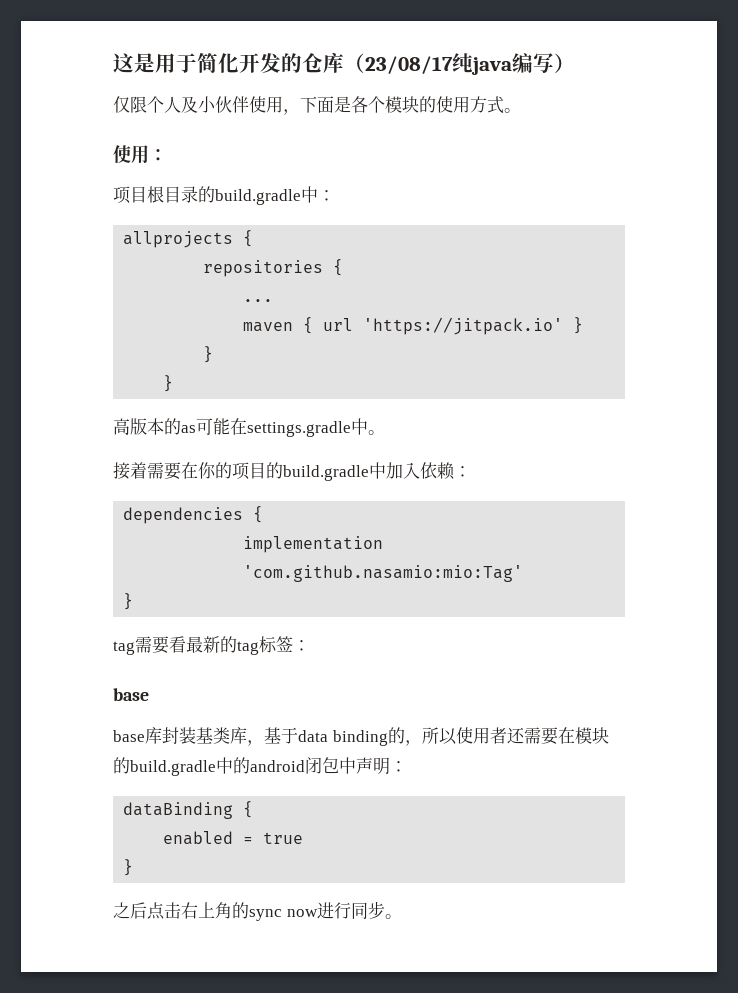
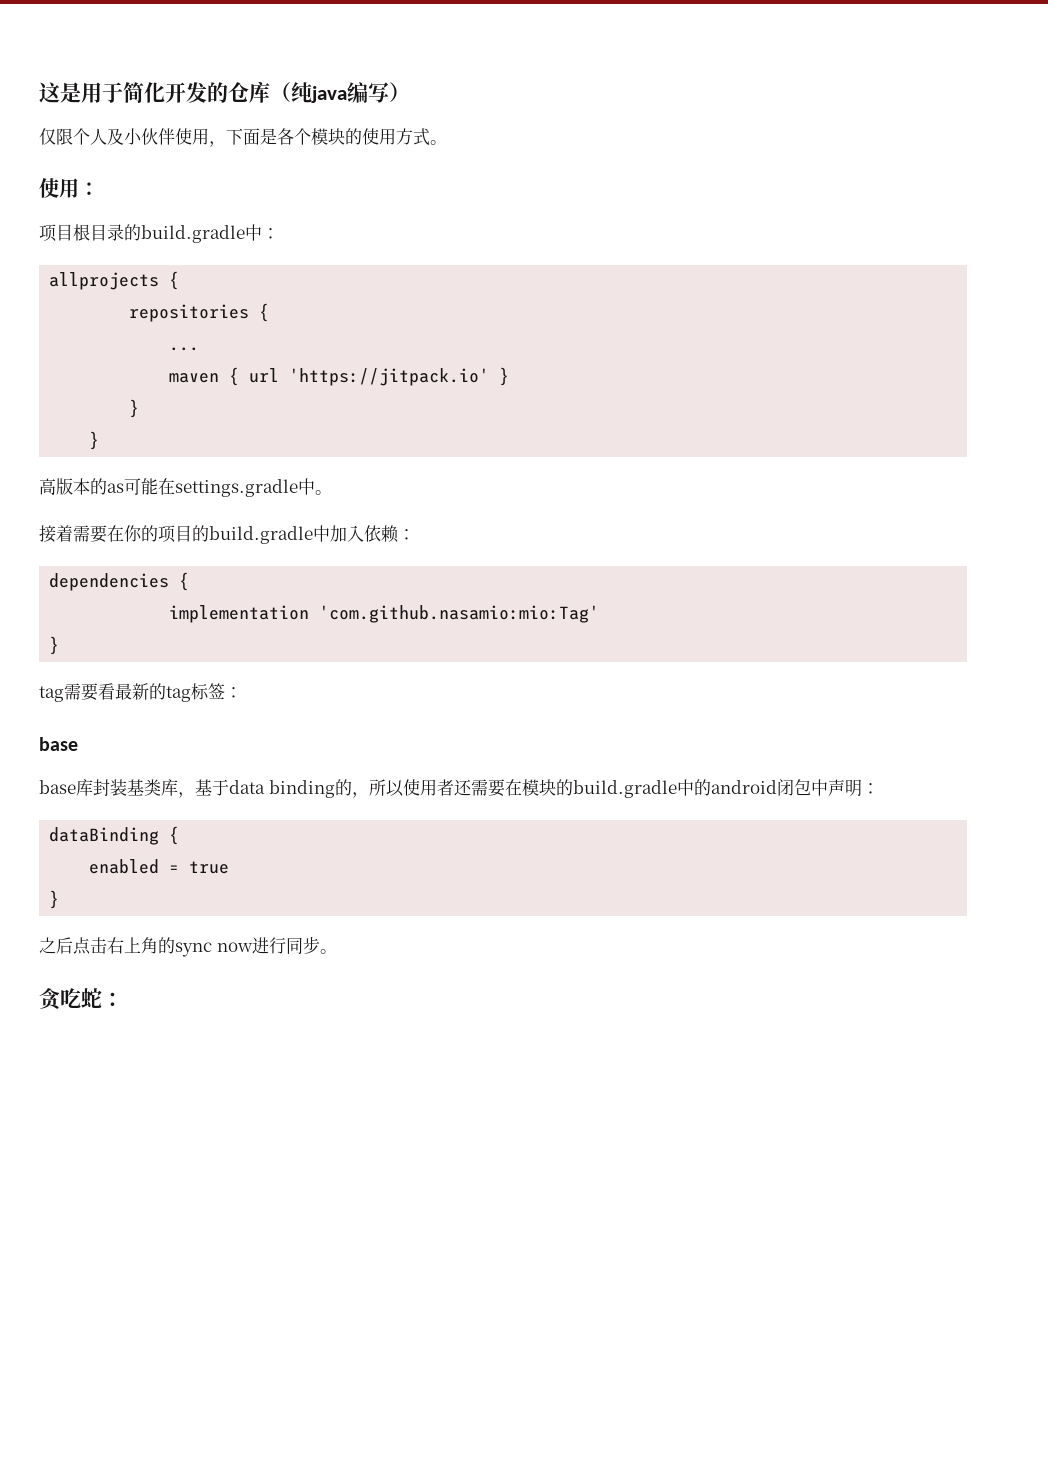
[365,56,453,74] 23/08/17 -> (291, 92) none
(402, 916) none -> [39,988,123,1010] // 贪吃蛇：

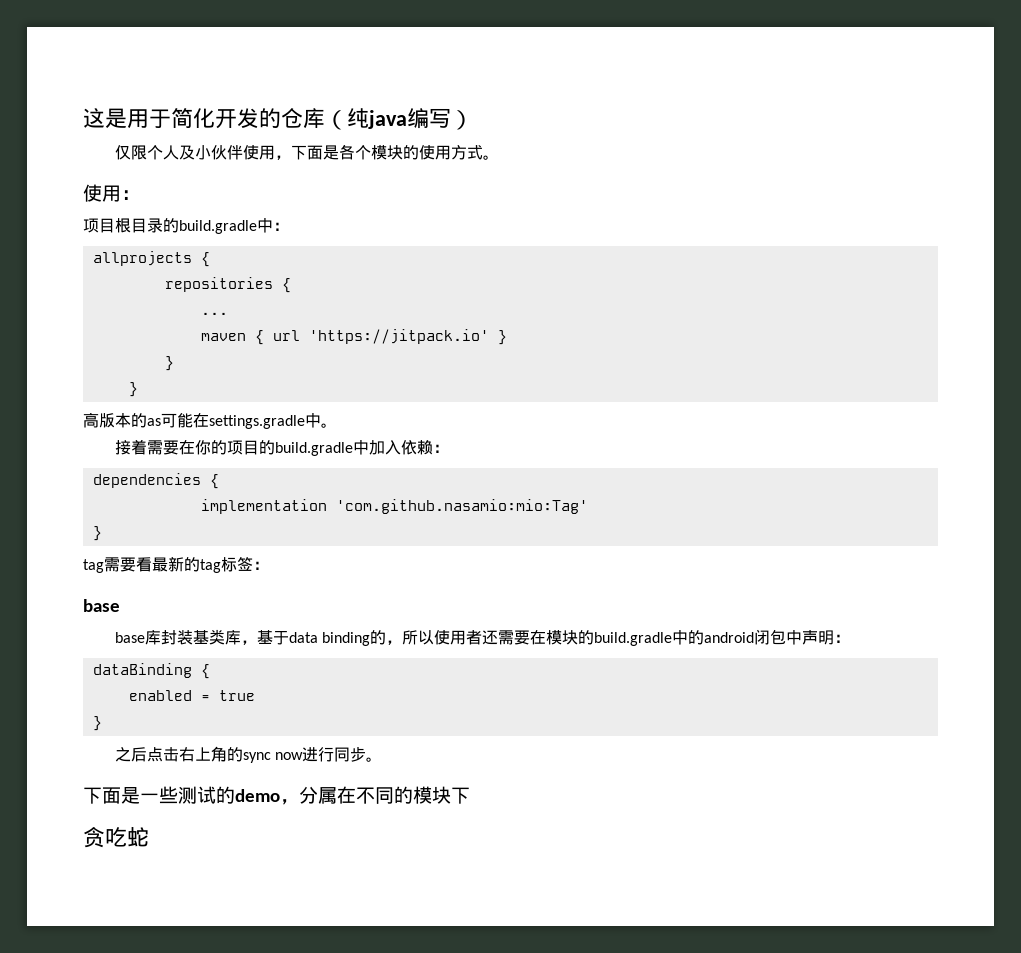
(337, 951) none -> [83,786,470,805] // 下面是一些测试的demo，分属在不同的模块下
[102,992,123,1006] ： -> (149, 837) none

